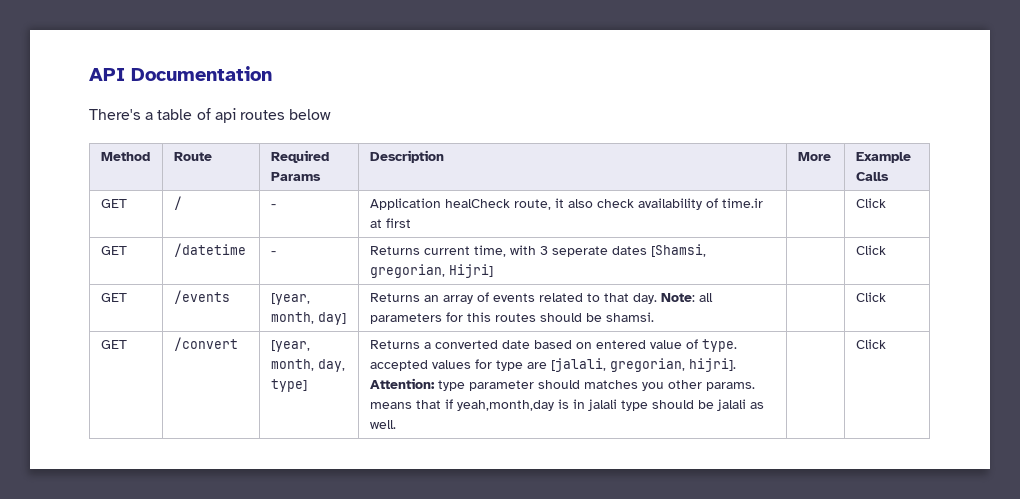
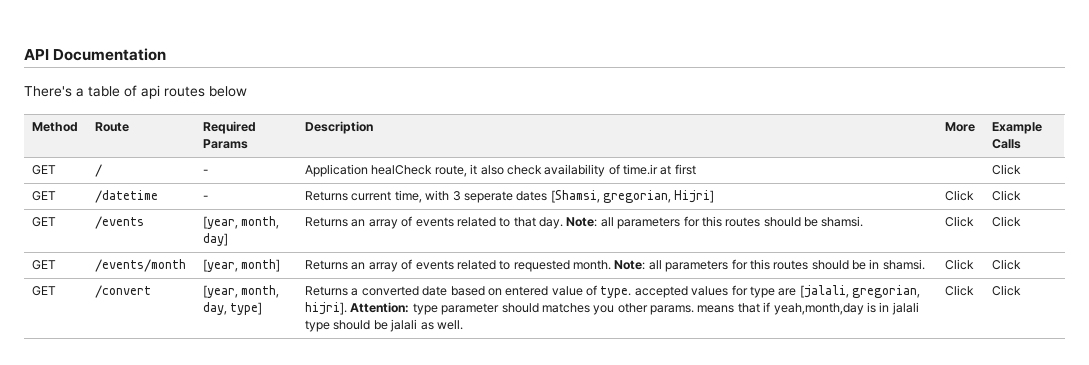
(493, 271) none -> [945,190,975,201] Click
(654, 317) none -> [945,216,975,227] [992,216,1022,227] [32,260,57,270] [95,259,187,272] [203,259,281,272] [305,259,925,272] [945,259,975,270] Click | Click // GET | /events/month | [year, month] | Returns an array of events related to requested month. Note: all parameters for this routes should be in shamsi. | Click
(396, 424) none -> [945,285,975,296] Click

